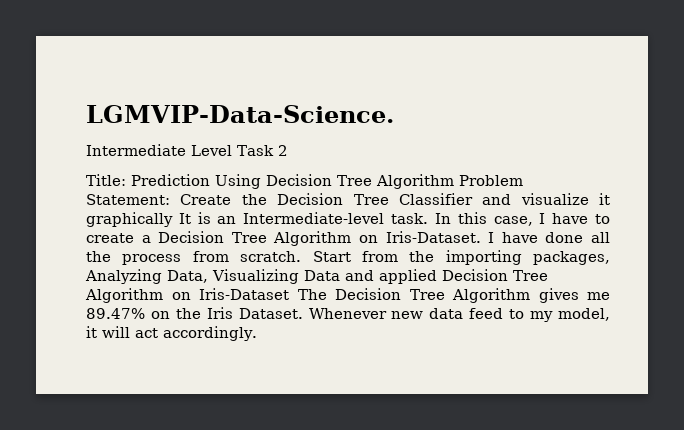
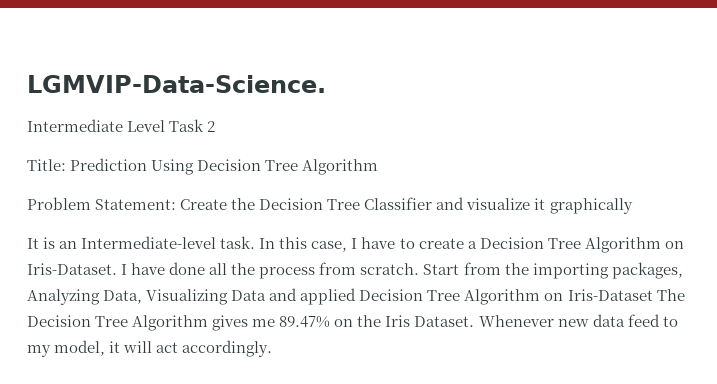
(454, 181) none -> (379, 167) //
(173, 219) none -> (633, 206) //

